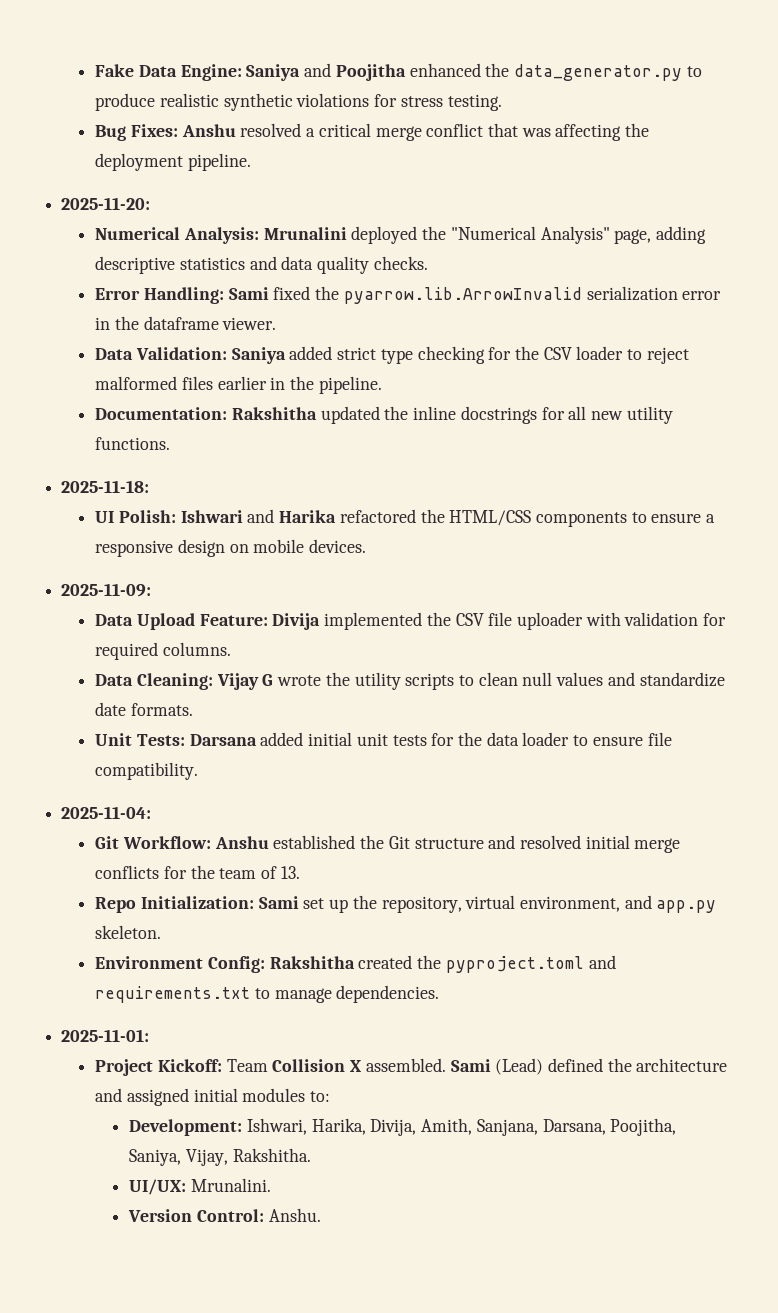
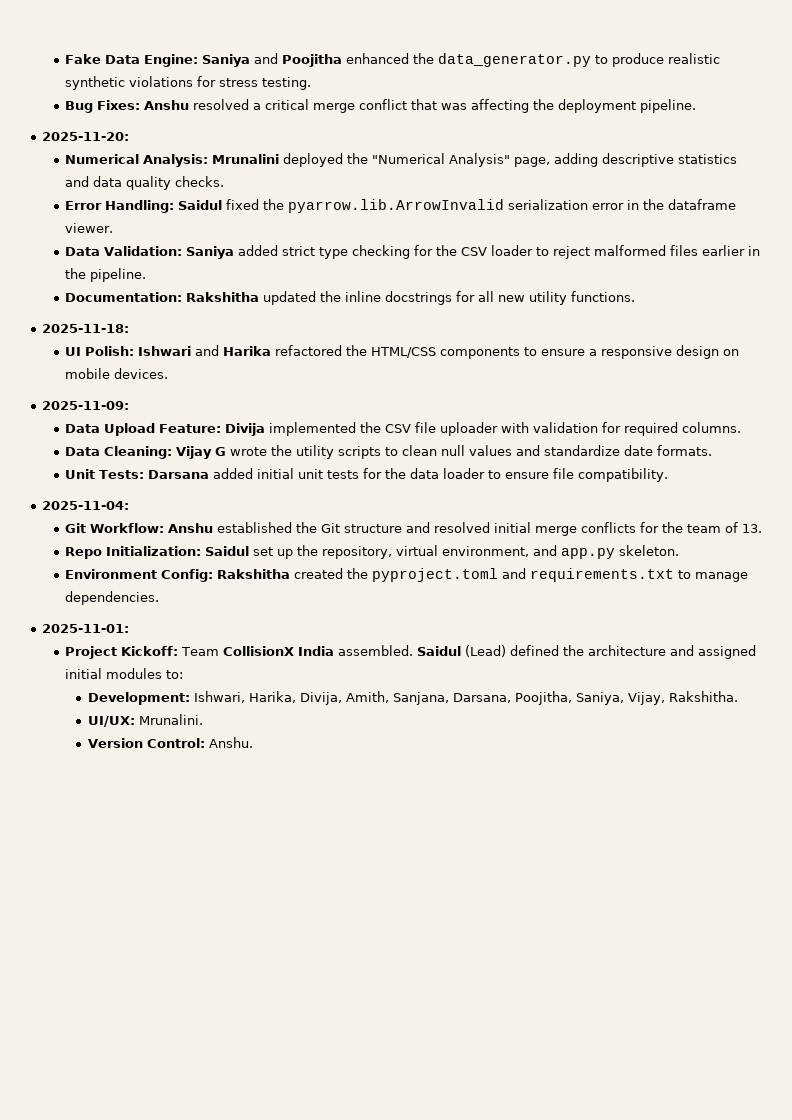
[228,287,269,300] Sami -> [178,200,223,210] Saidul
[258,896,299,909] Sami -> [205,546,250,556] Saidul
[272,1058,491,1072] Collision X assembled. Sami -> [223,645,462,656] CollisionX India assembled. Saidul

